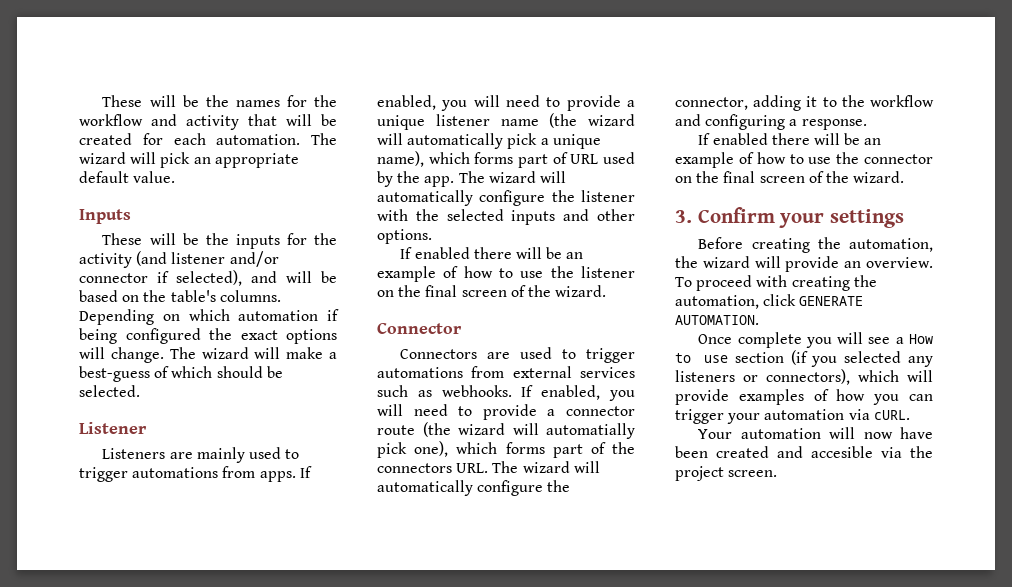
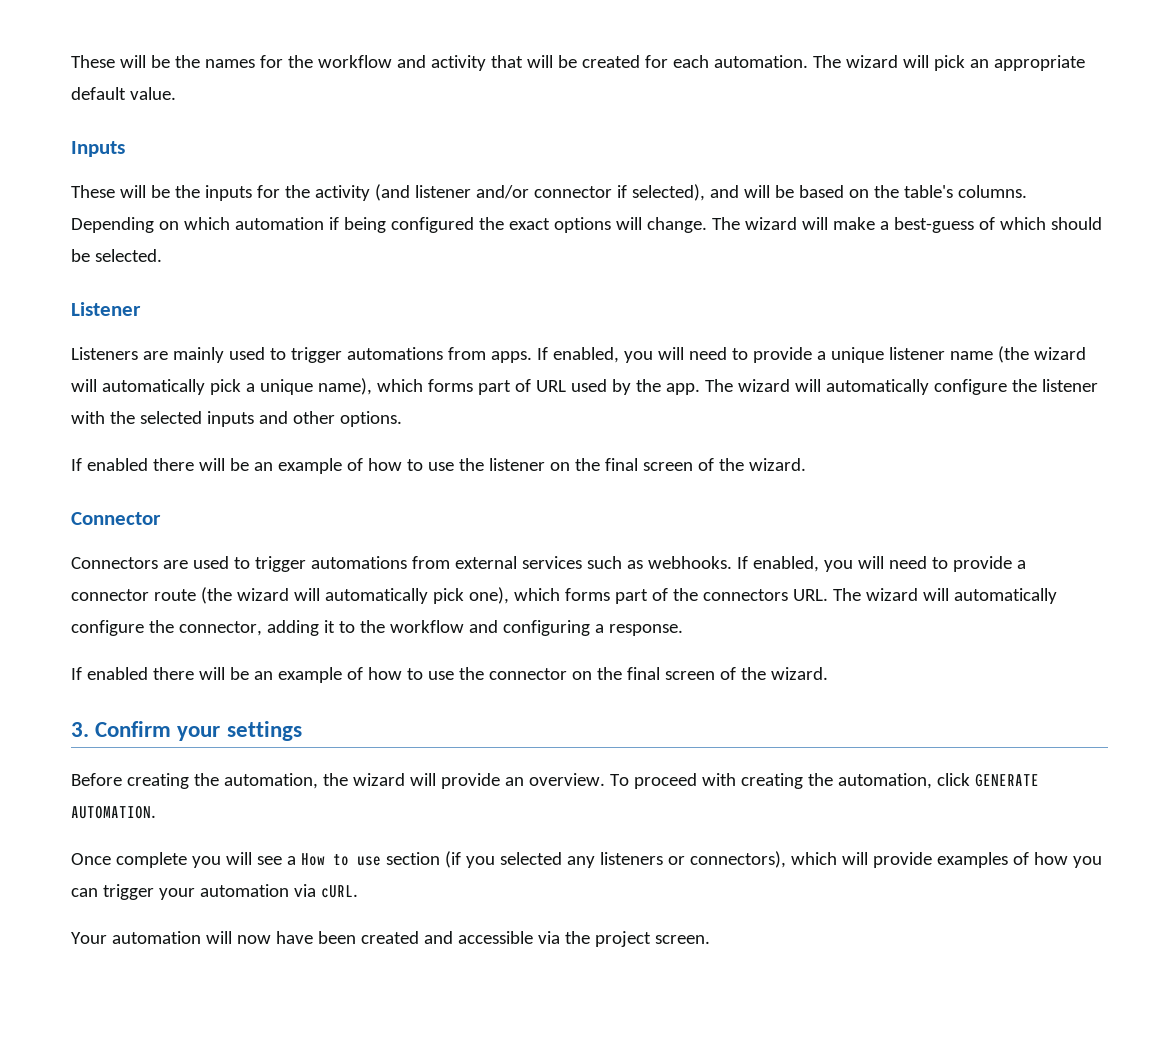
[546,423,635,439] automatially -> [324,588,428,604] automatically
[811,446,873,458] accesible -> [457,931,533,944] accessible

